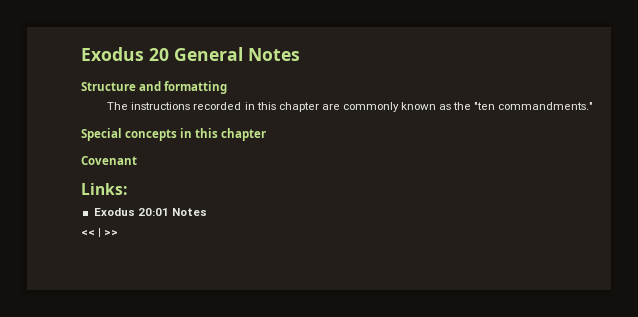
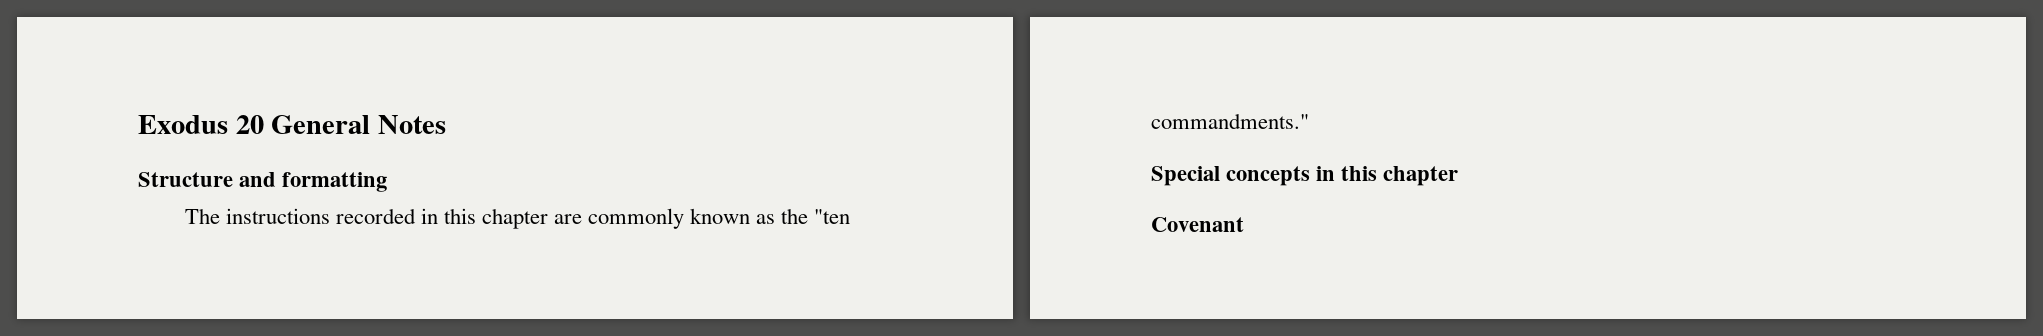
[81,183,127,195] [93,208,207,216] [81,228,119,237] // Links: // Exodus 20:01 Notes // << | >> -> (1244, 224) none

